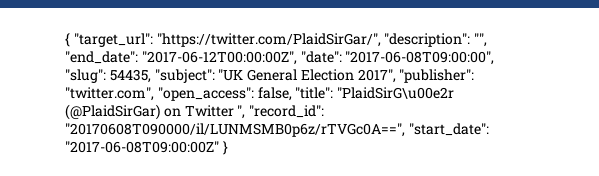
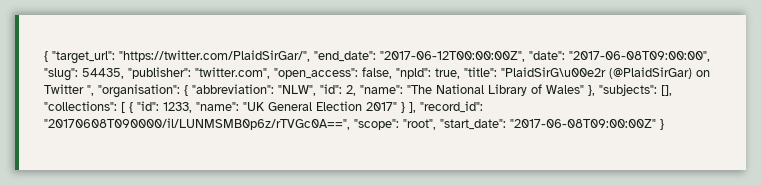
[384,33,488,47] "description": "", -> (310, 56) none
[154,69,396,83] "subject": "UK General Election 2017", -> (124, 73) none
(292, 94) none -> [396,68,460,79] "npld": true,
[249,105,325,118] [65,123,405,137] "record_id": "20170608T090000/il/LUNMSMB0p6z/rTVGc0A==", -> [98,84,672,98] [44,101,483,113] [44,118,436,130] "organisation": { "abbreviation": "NLW", "id": 2, "name": "The National Library of Wales" }, "subjects": [], "collections": [ { "id": 1233, "name": "UK General Election 2017" } ], "record_id": "20170608T090000/il/LUNMSMB0p6z/rTVGc0A==", "scope": "root",

